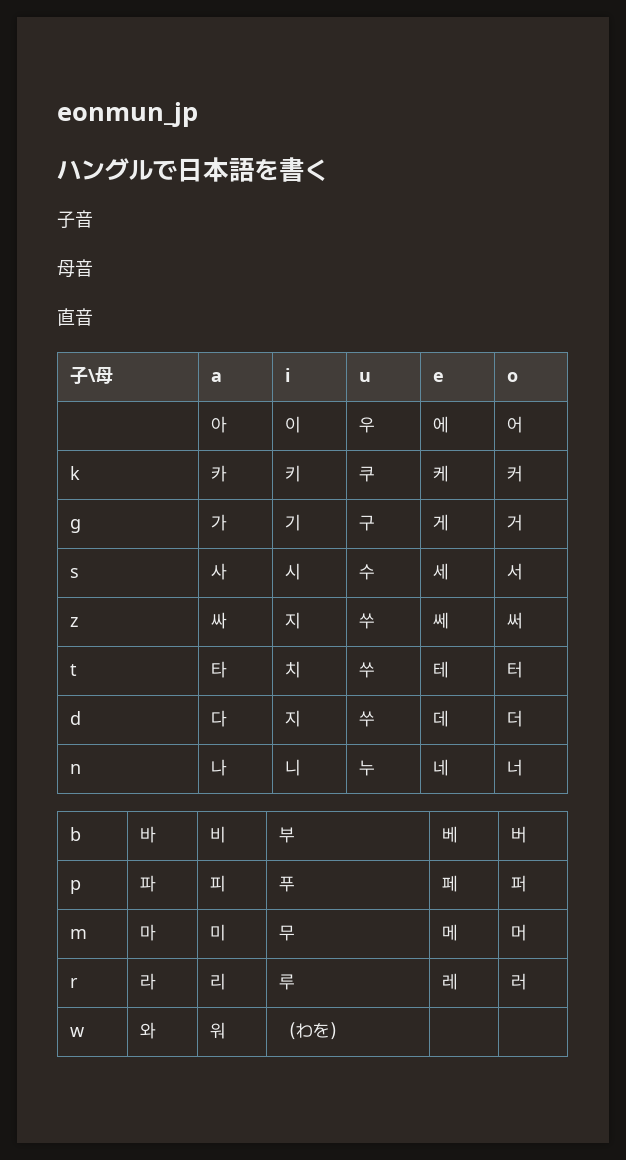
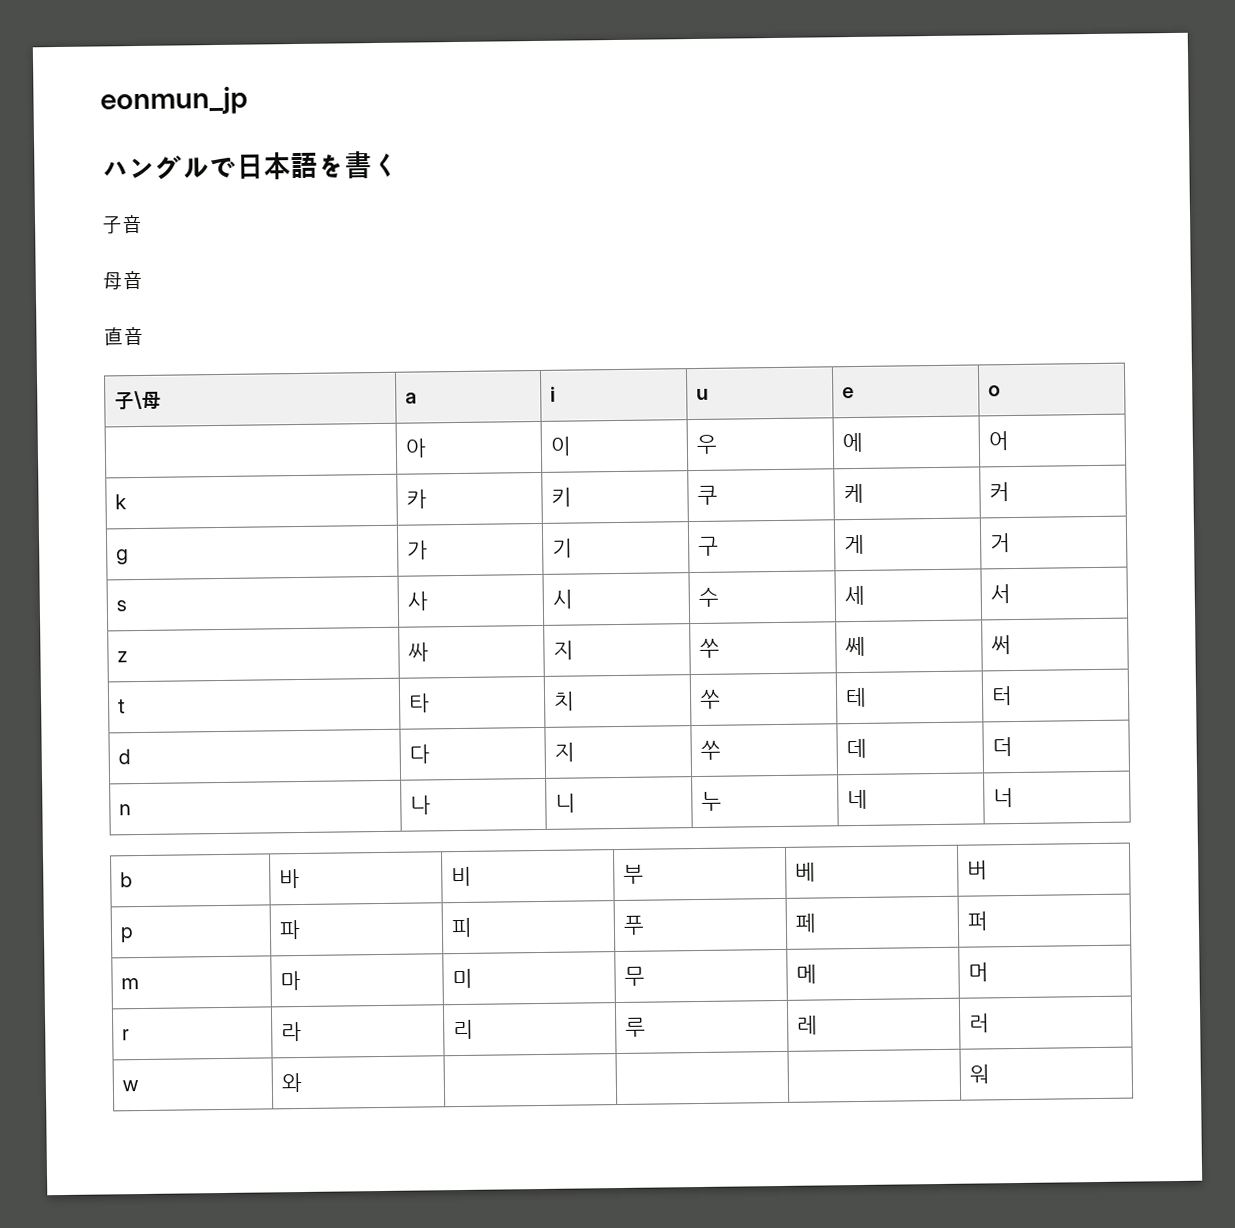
[210,1022,227,1039] [279,1022,348,1040] 워 | （わを） | | -> [969,1064,991,1084] | | | 워

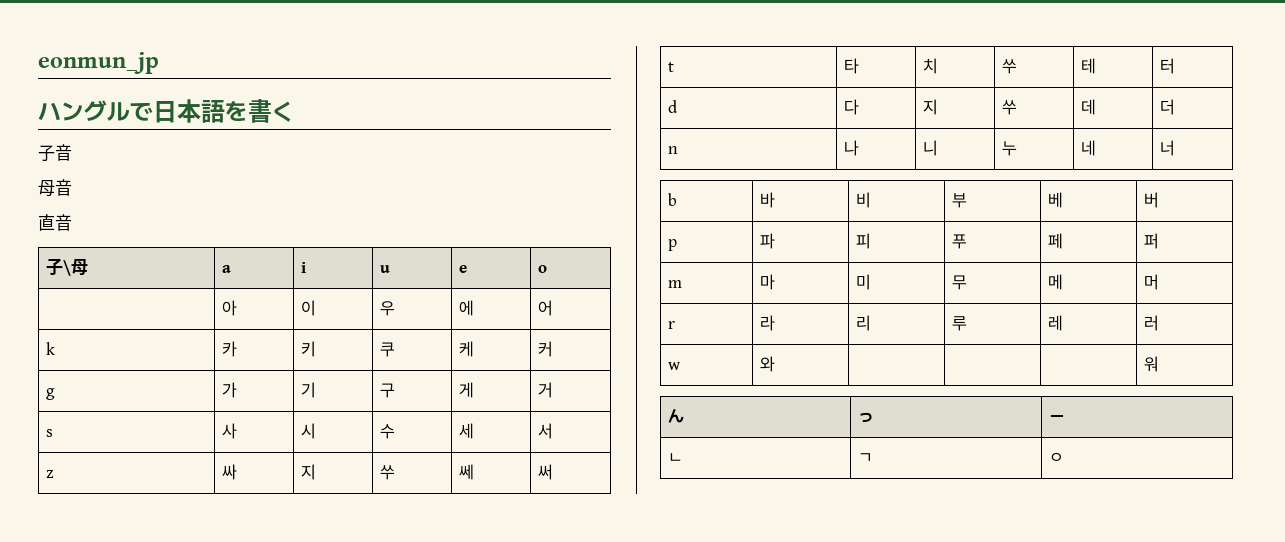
(991, 1074) none -> [667,409,684,423] [857,412,874,423] [1048,415,1065,422] [667,453,683,463] [857,453,873,463] [1048,452,1064,463] // ん | っ | ー // ㄴ | ㄱ | ㅇ

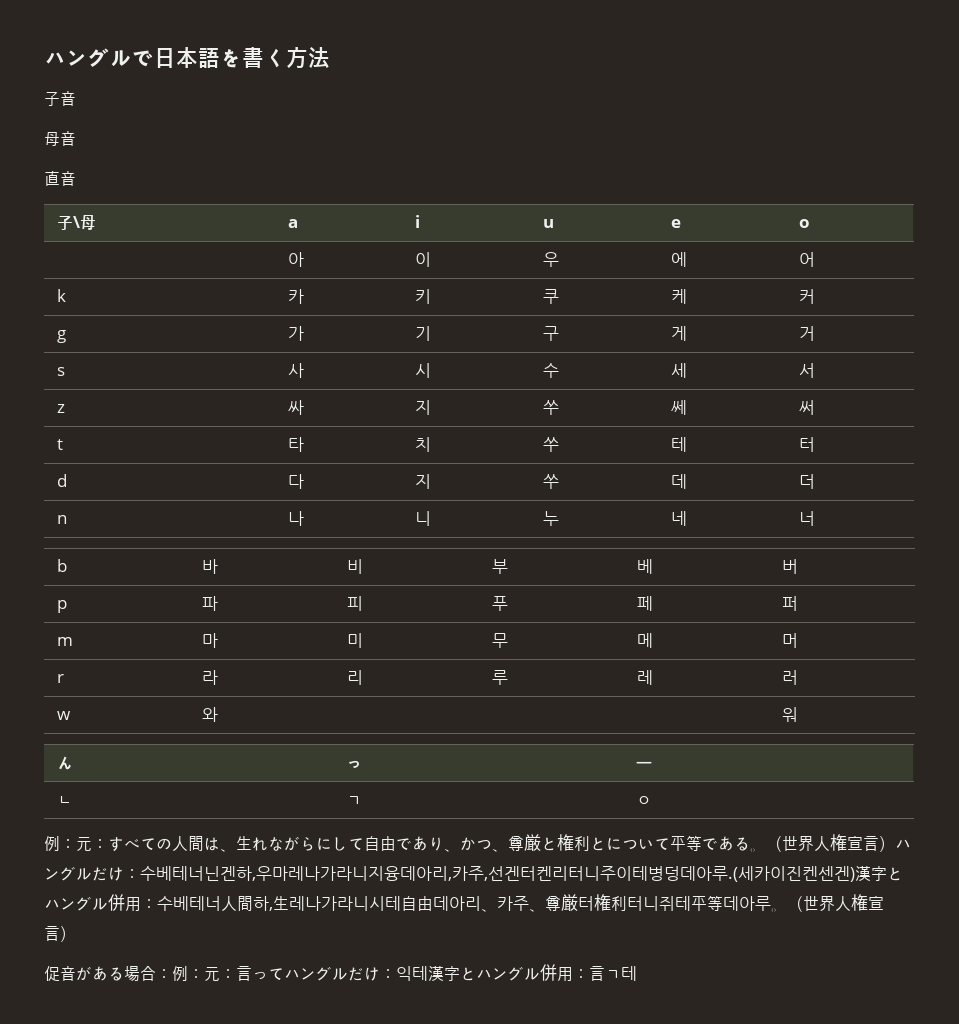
[38,52,159,74] eonmun_jp // -> (44, 58) none
(295, 111) none -> [286,47,330,68] 方法
(1064, 457) none -> [44,834,911,852] [44,866,903,882] [44,894,884,912] [44,926,76,942] [44,964,637,981] // 例：元：すべての人間は、生れながらにして自由であり、かつ、尊厳と権利とについて平等である。（世界人権宣言）ハングルだけ：수베테너닌겐하,우마레나가라니지융데아리,카주,선겐터켄리터니주이테병덩데아루.(세카이진켄센겐)漢字とハングル併用：수베테너人間하,生레나가라니시테自由데아리、카주、尊厳터権利터니쥐테平等데아루。（世界人権宣言） // 促音がある場合：例：元：言ってハングルだけ：익테漢字とハングル併用：言ㄱ테

